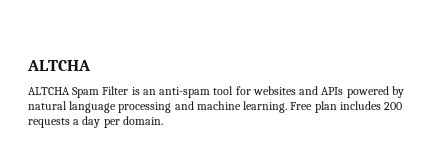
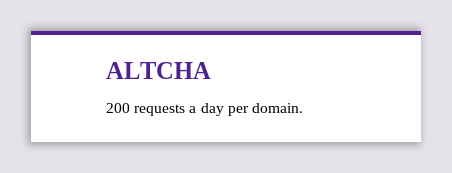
[28,86,404,98] [28,101,381,113] ALTCHA Spam Filter is an anti-spam tool for websites and APIs powered by natural language processing and machine learning. Free plan includes -> (211, 70) none

